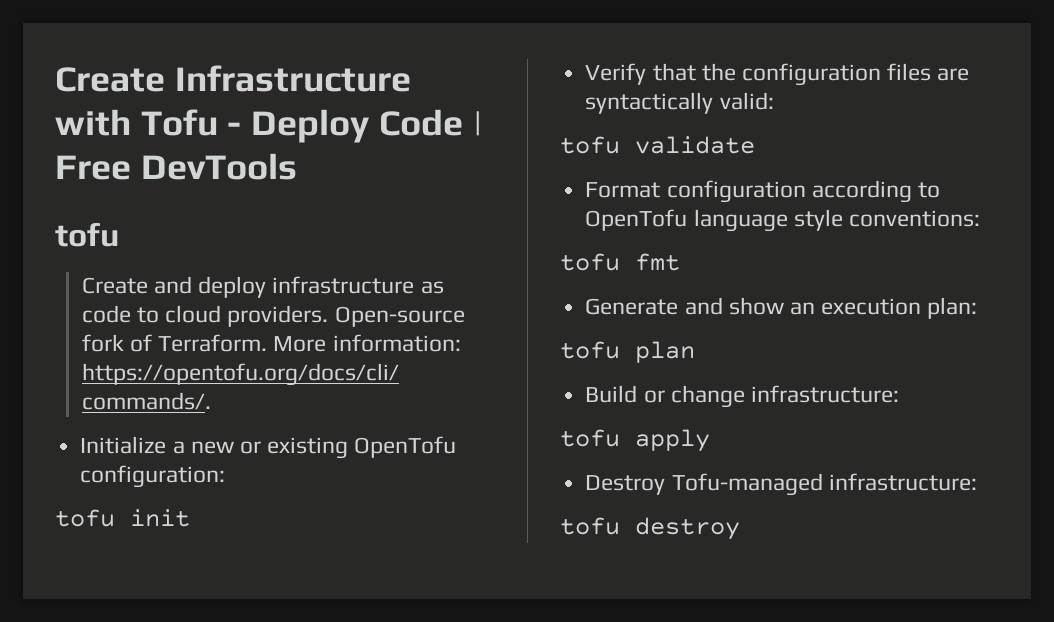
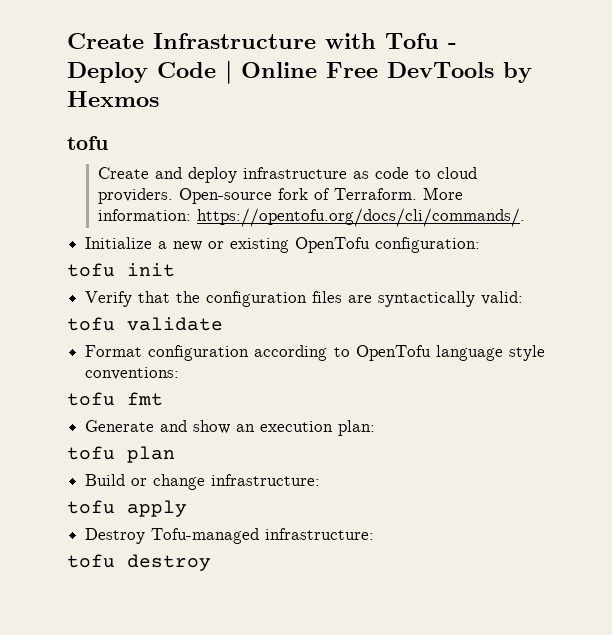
(483, 123) none -> [241,62,317,78] Online
(297, 166) none -> [503,62,532,83] [67,91,159,107] by Hexmos

